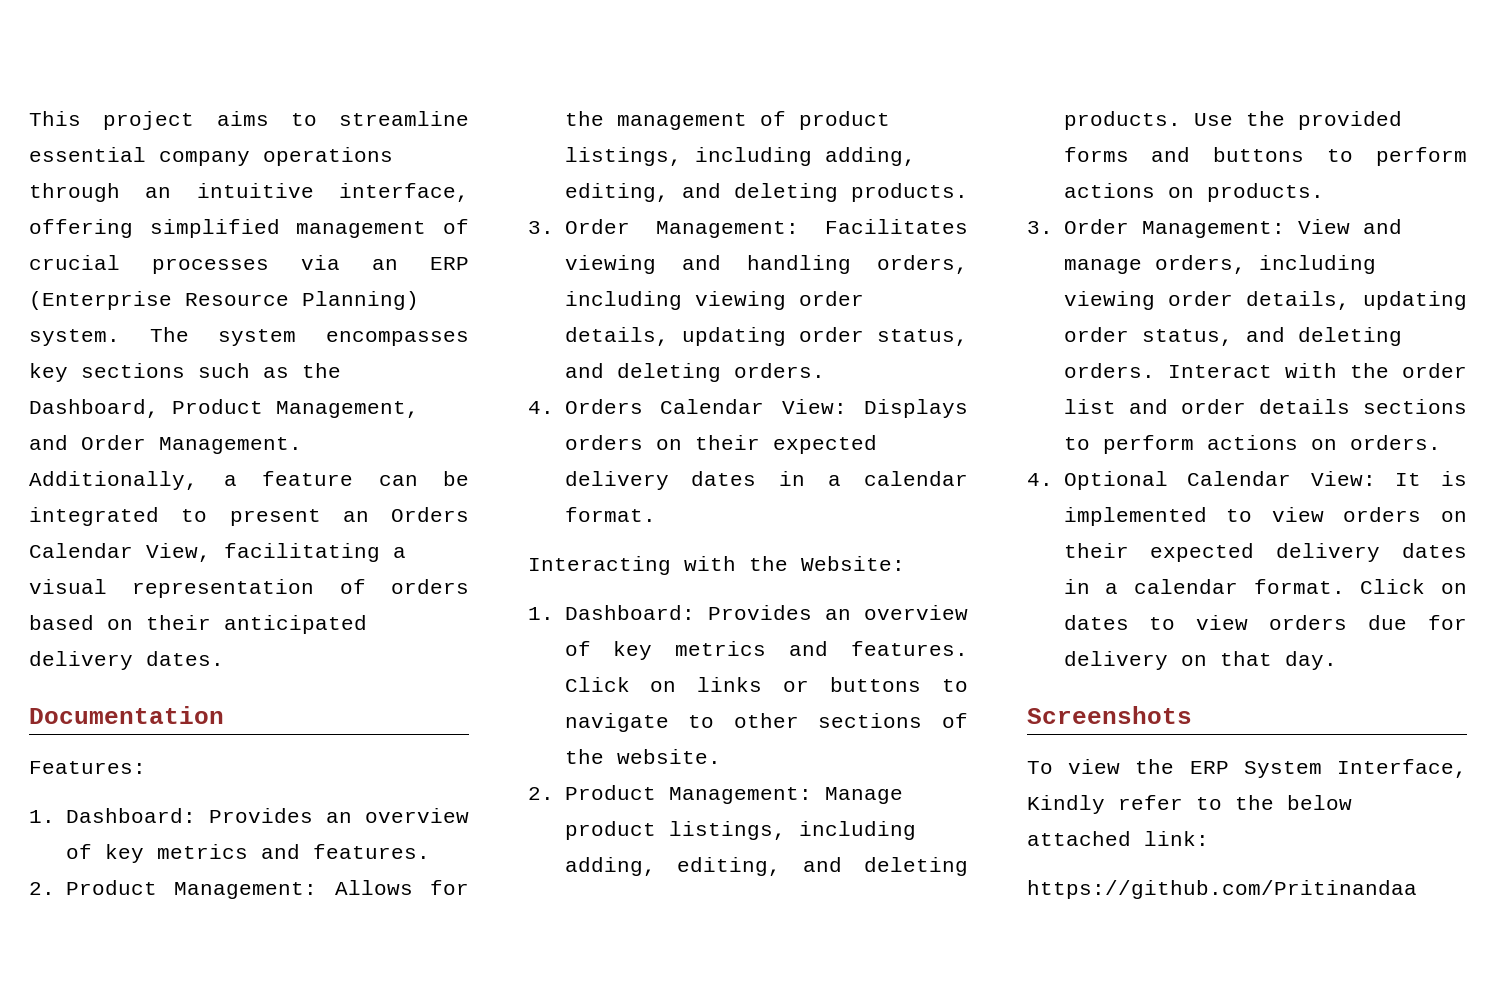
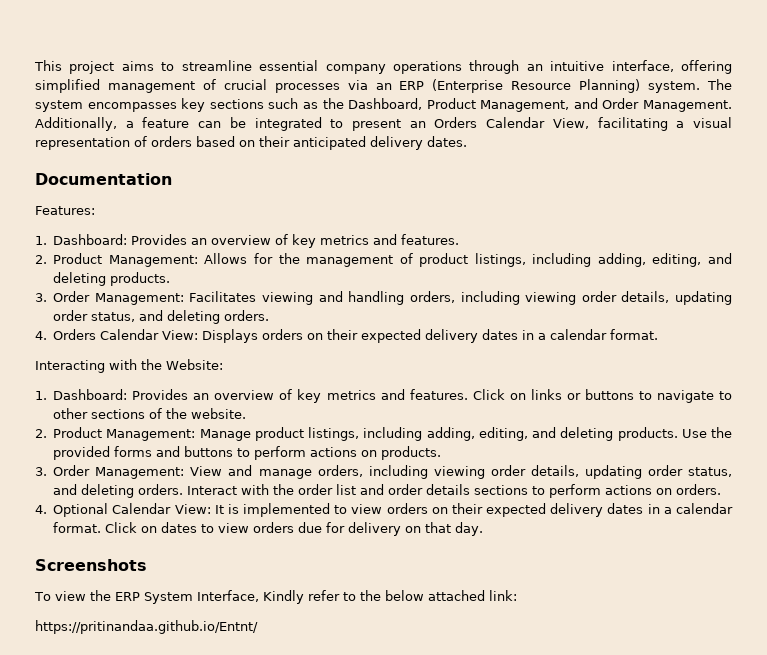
[1027,880,1417,899] https://github.com/Pritinandaa -> [35,620,258,634] https://pritinandaa.github.io/Entnt/

